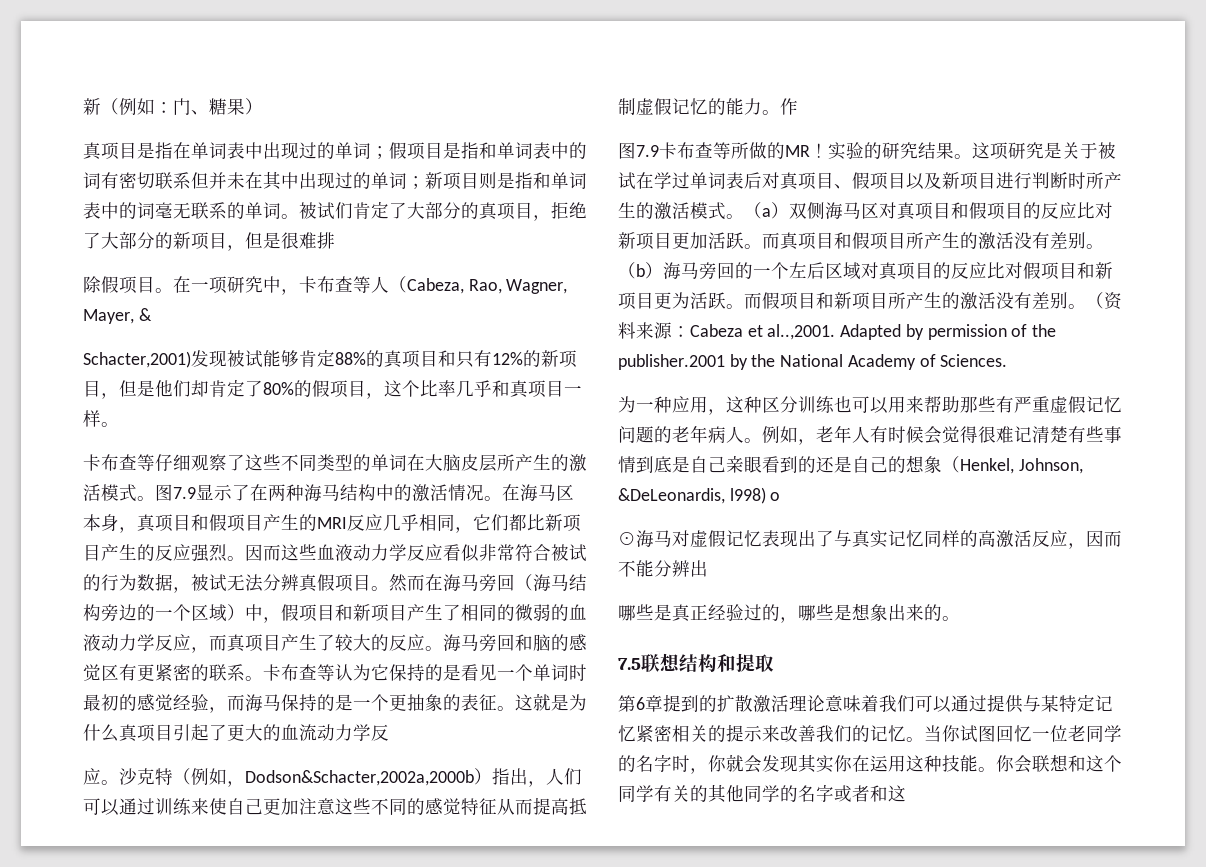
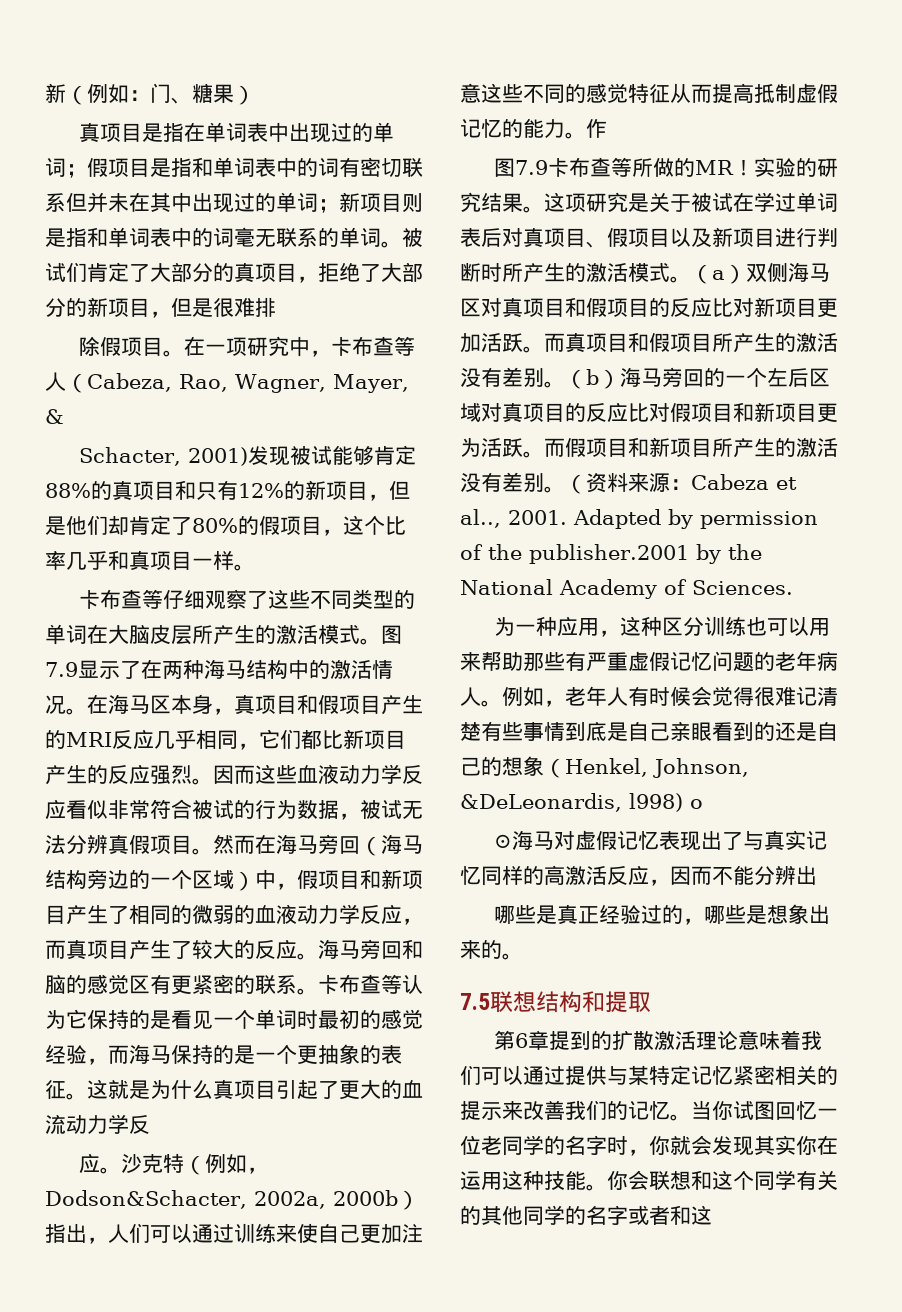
[83,351,191,368] Schacter,2001) -> [79,447,249,466] Schacter, 2001)
[245,770,474,786] Dodson&Schacter,2002a,2000b -> [45,1190,398,1209] Dodson&Schacter, 2002a, 2000b
[767,324,836,340] al..,2001. -> [460,509,567,528] al.., 2001.

